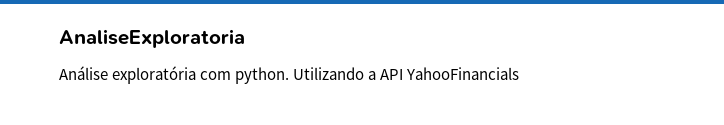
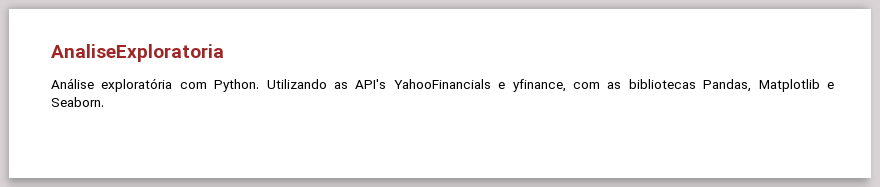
[235,67,520,84] python. Utilizando a API YahooFinancials -> [214,79,834,92] [51,97,104,107] Python. Utilizando as API's YahooFinancials e yfinance, com as bibliotecas Pandas, Matplotlib e Seaborn.

